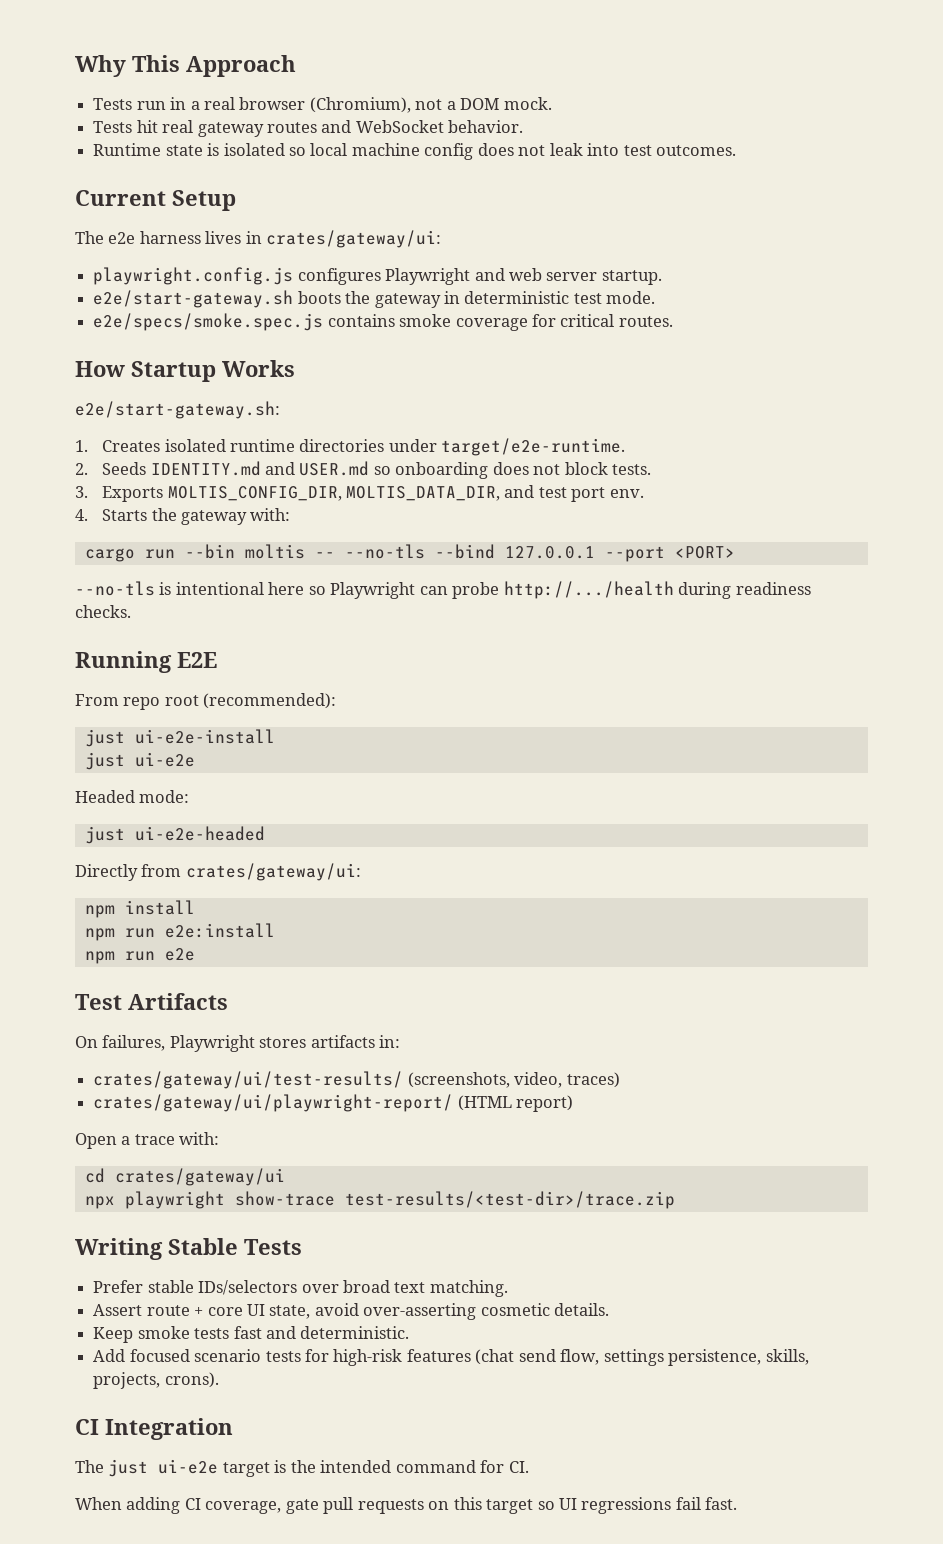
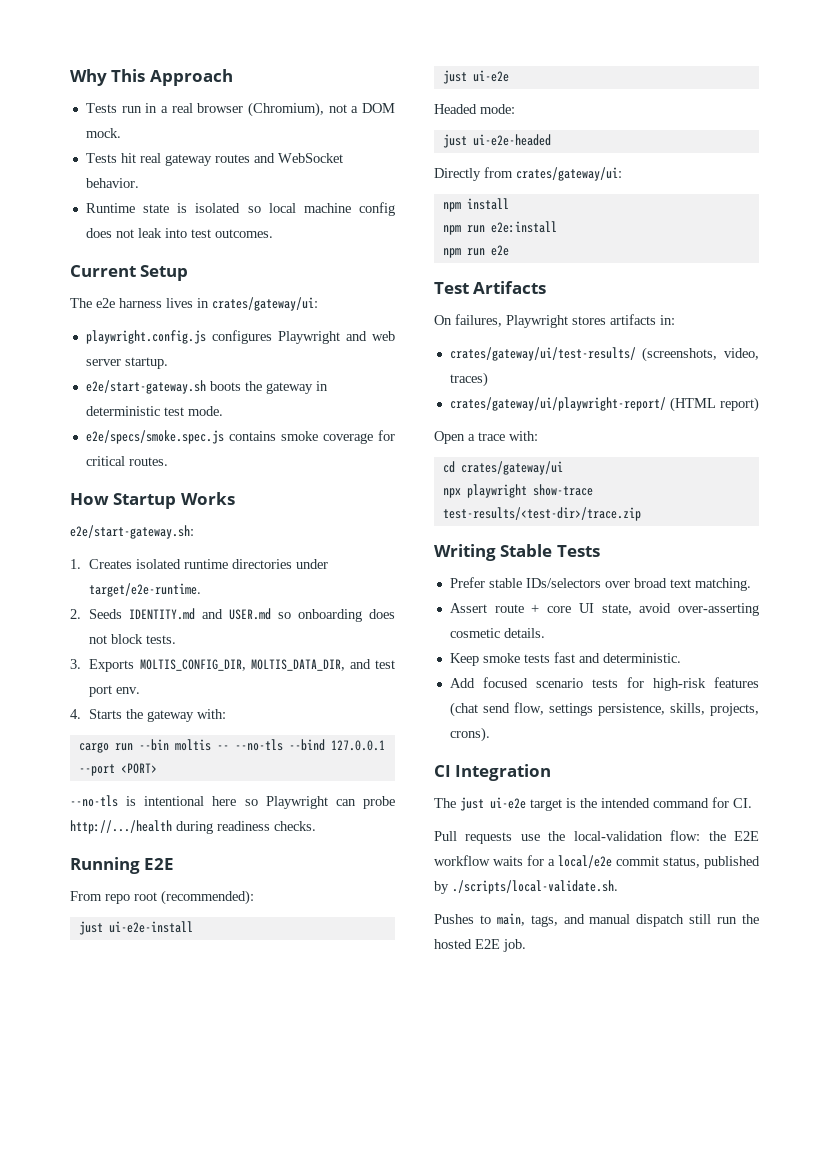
[75,1497,738,1514] When adding CI coverage, gate pull requests on this target so UI regressions fail fast. -> [434,830,759,844] [434,855,760,869] [434,880,618,894] [434,913,759,927] [434,939,526,952] Pull requests use the local-validation flow: the E2E workflow waits for a local/e2e commit status, published by ./scripts/local-validate.sh. // Pushes to main, tags, and manual dispatch still run the hosted E2E job.

